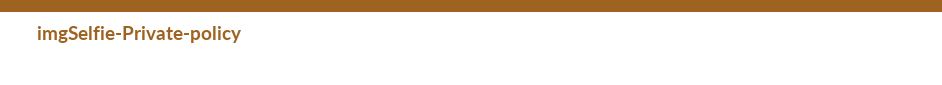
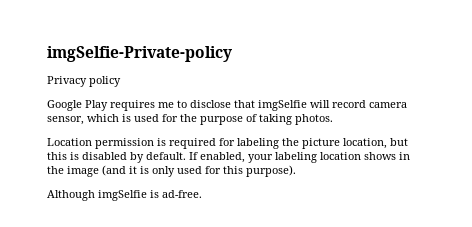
(242, 34) none -> [47,76,121,87] [47,100,407,111] [47,114,333,125] [47,138,408,149] [47,152,410,163] [47,165,296,177] [47,190,202,201] // Privacy policy // Google Play requires me to disclose that imgSelfie will record camera sensor, which is used for the purpose of taking photos. // Location permission is required for labeling the picture location, but this is disabled by default. If enabled, your labeling location shows in the image (and it is only used for this purpose). // Although imgSelfie is ad-free.

